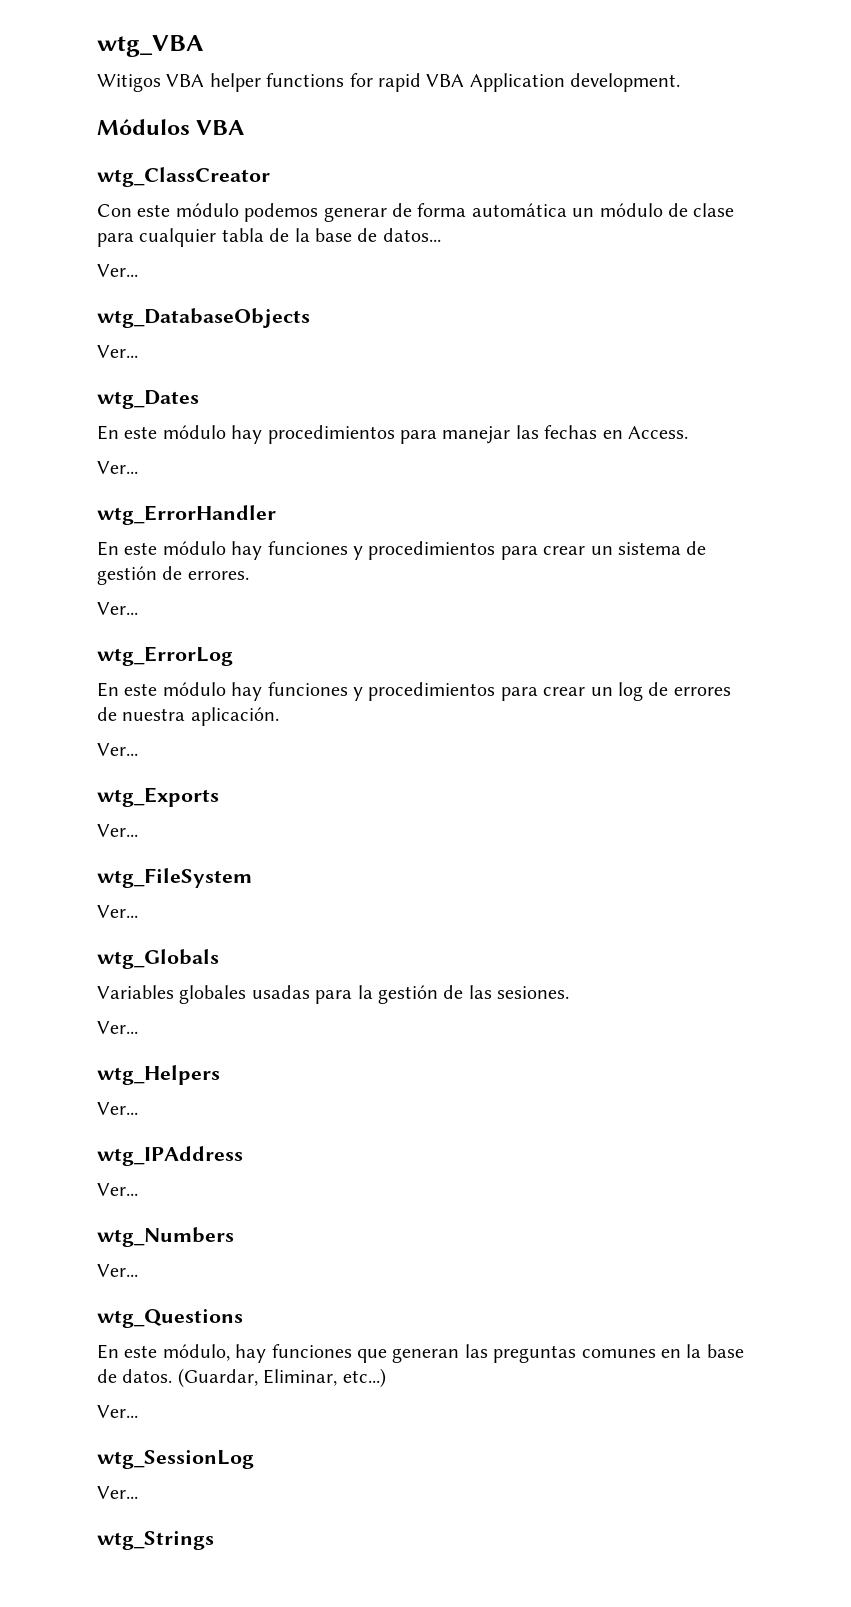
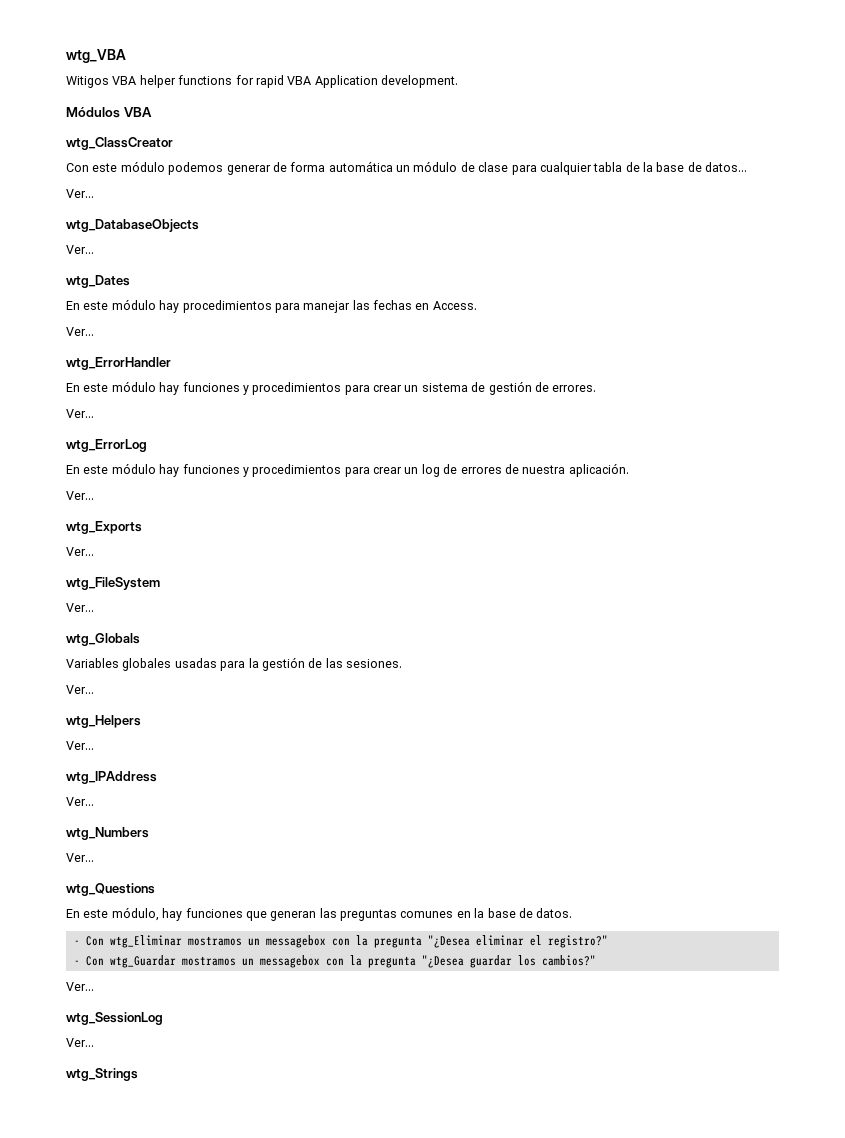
[177,1368,386,1388] (Guardar, Eliminar, etc...) -> [73,935,608,948] [73,955,596,968] // - Con wtg_Eliminar mostramos un messagebox con la pregunta "¿Desea eliminar el registro?" // - Con wtg_Guardar mostramos un messagebox con la pregunta "¿Desea guardar los cambios?"

